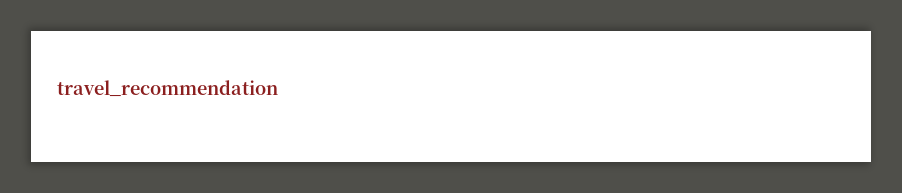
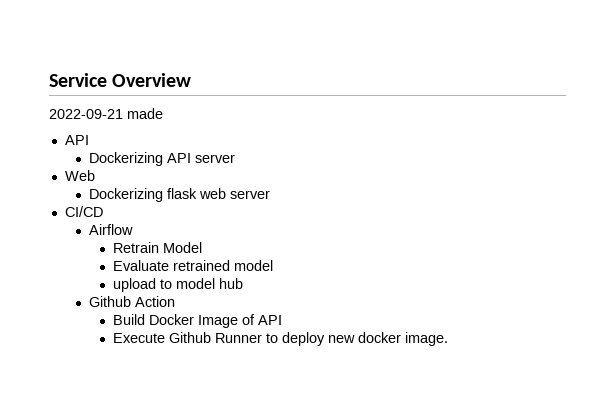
[57,80,278,97] travel_recommendation -> [49,73,192,87] [49,108,163,119] [64,135,89,145] [89,152,236,166] [64,170,95,181] [89,188,271,202] [64,206,103,217] [89,224,134,235] [113,242,203,253] [113,260,274,271] [113,278,244,292] [89,296,176,307] [113,314,283,328] [113,332,449,346] Service Overview // 2022-09-21 made // API // Dockerizing API server // Web // Dockerizing flask web server // CI/CD // Airflow // Retrain Model // Evaluate retrained model // upload to model hub // Github Action // Build Docker Image of API // Execute Github Runner to deploy new docker image.

